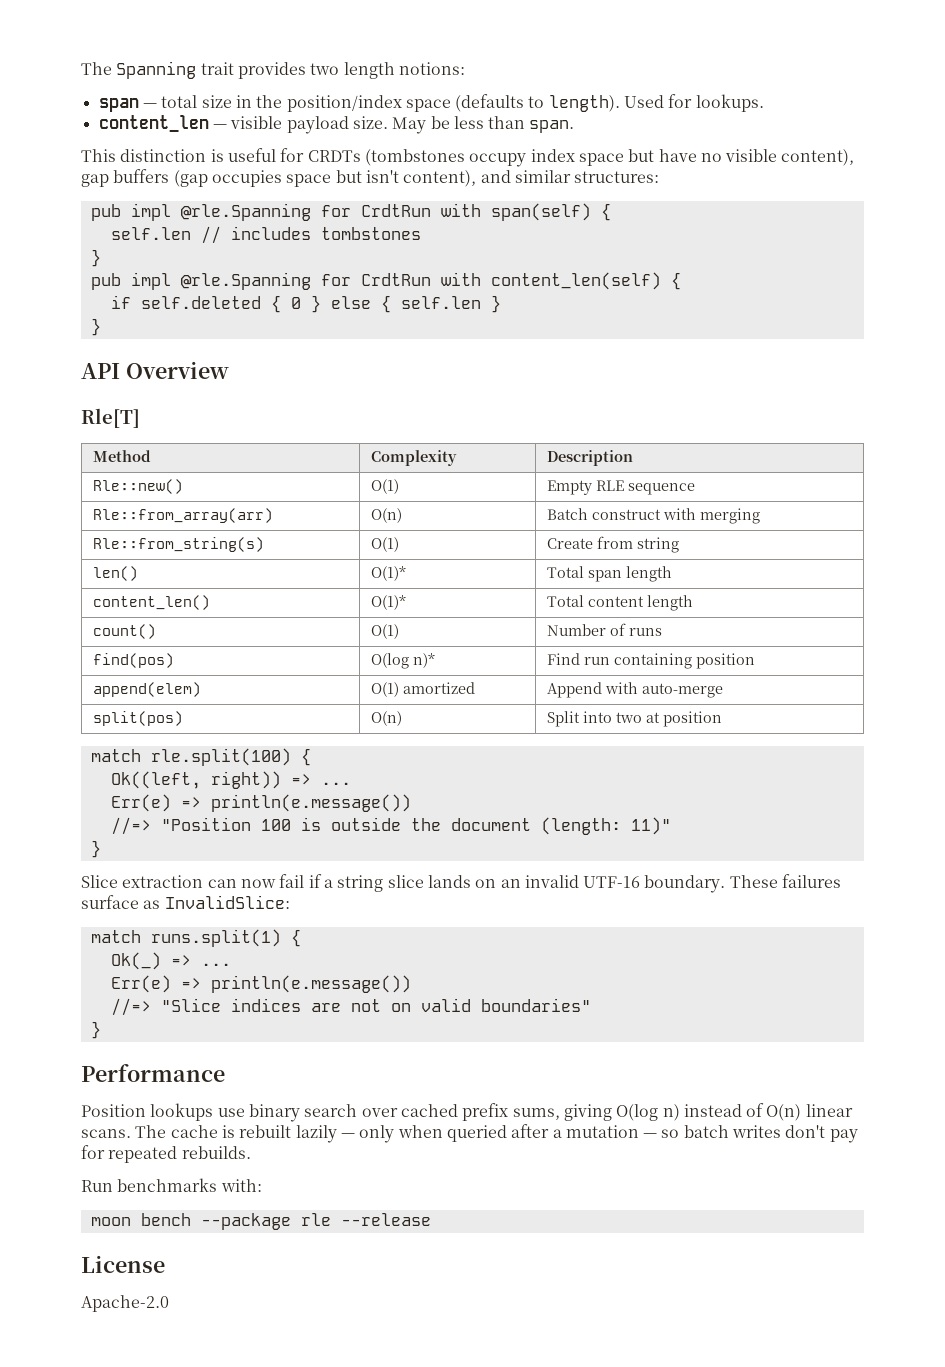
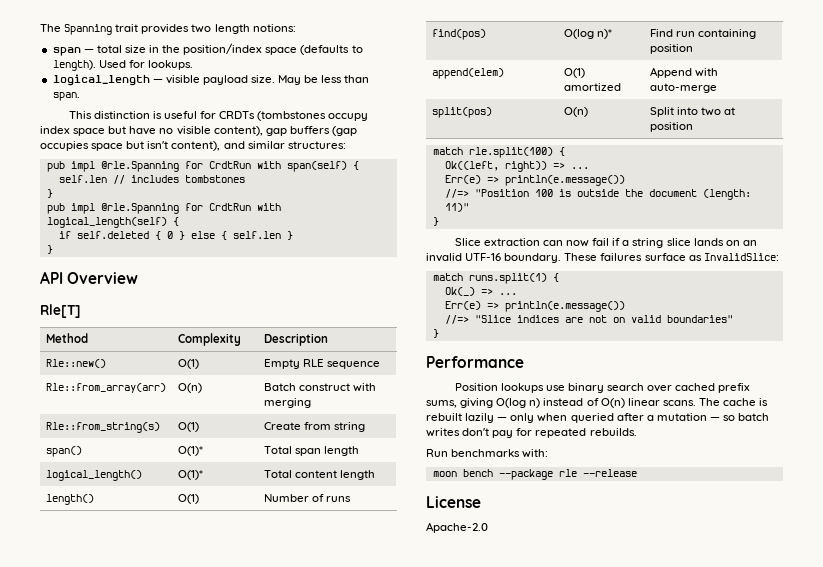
[98,115,209,132] content_len -> [52,74,150,86] logical_length
[490,272,661,290] content_len(self) -> [46,217,167,228] logical_length(self)
[93,566,139,581] len() -> [45,446,82,457] span()
[93,595,211,610] content_len() -> [45,470,142,481] logical_length()
[93,624,157,639] count() -> [45,494,94,505] length()

